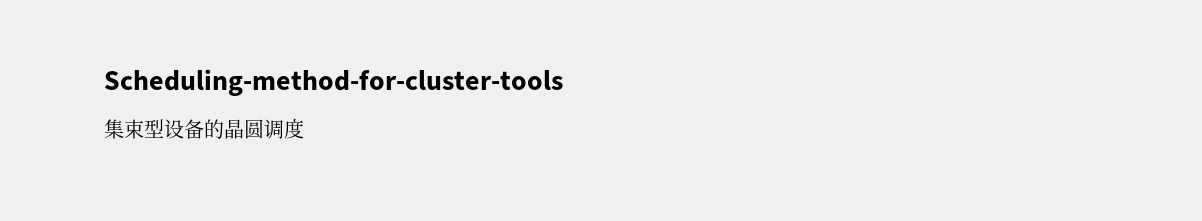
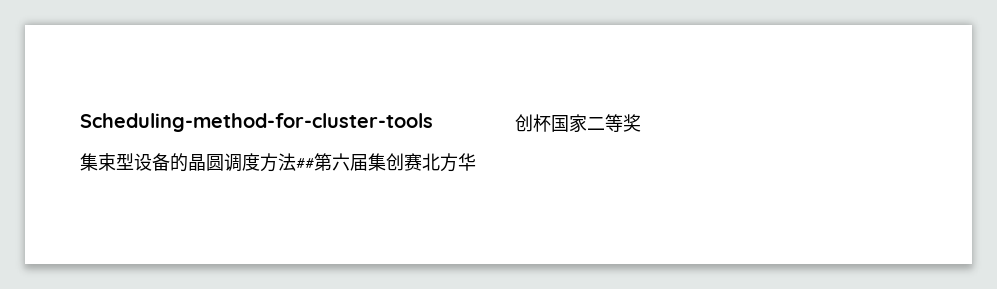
(304, 128) none -> [260,153,476,172] [515,114,641,133] 方法##第六届集创赛北方华创杯国家二等奖

